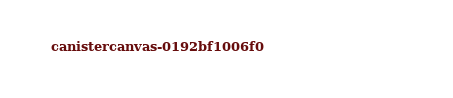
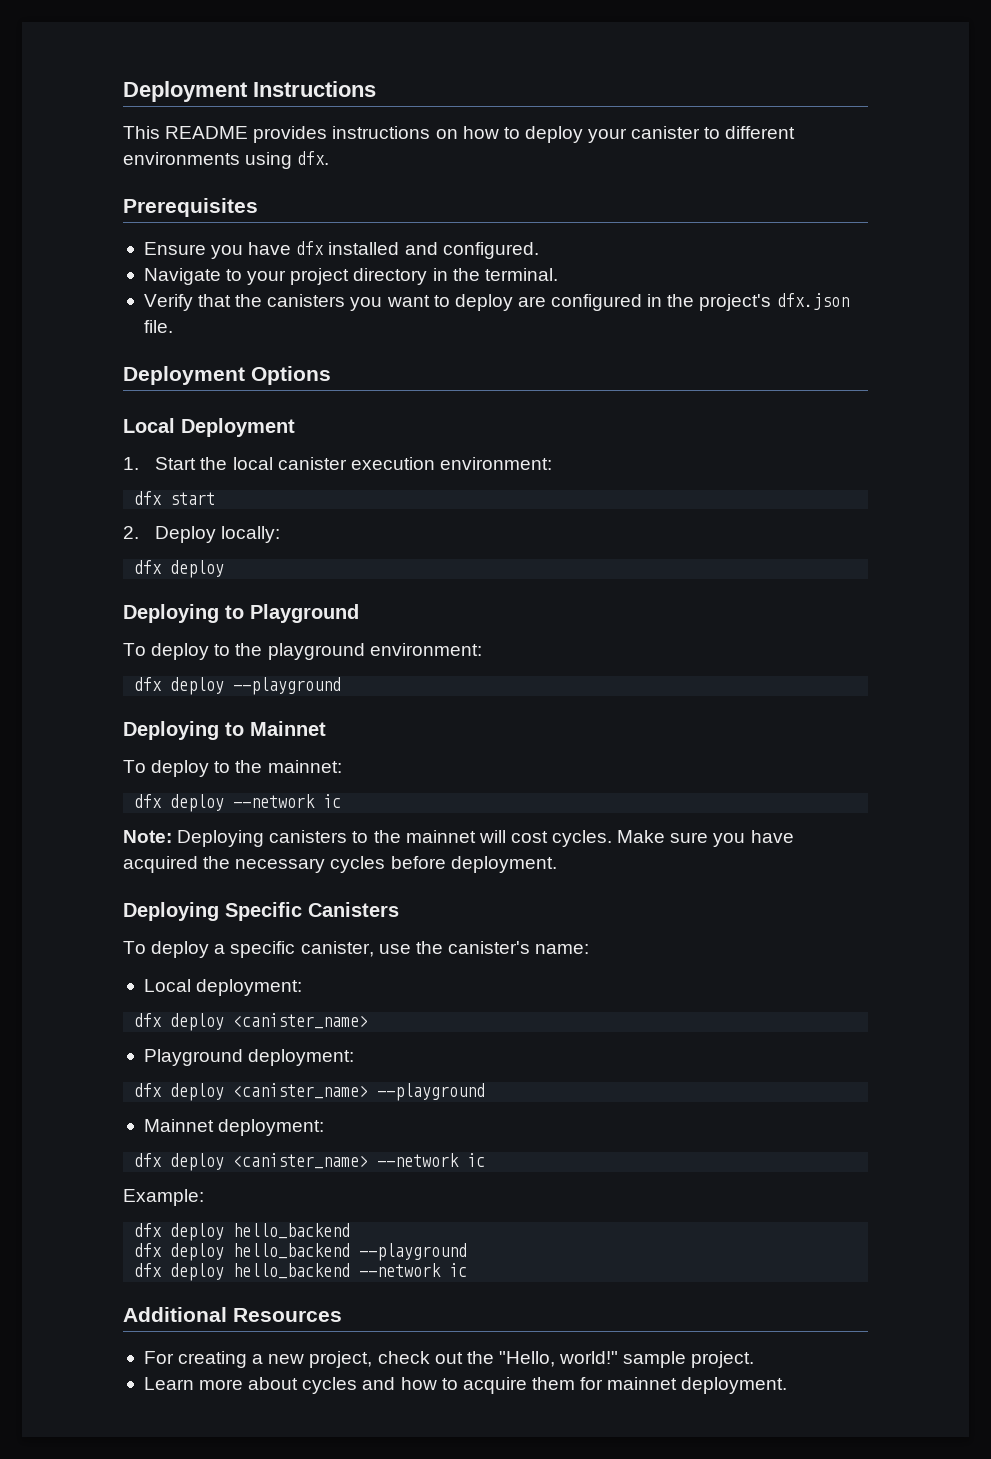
[51,41,264,51] canistercanvas-0192bf1006f0 -> [123,81,376,102] [123,126,796,143] [123,151,330,169] [123,198,258,217] [143,241,539,259] [143,268,558,285] [143,293,849,311] [143,320,173,333] [123,366,331,385] [123,418,295,437] [123,457,553,470] [134,491,216,505] [123,526,281,543] [134,560,225,578] [123,604,359,623] [123,643,482,660] [134,677,342,695] [123,721,326,740] [123,760,342,777] [134,794,342,812] [123,830,794,847] [123,856,557,873] [123,902,399,921] [123,941,590,958] [143,979,303,996] [134,1013,369,1031] [143,1049,355,1066] [134,1083,486,1101] [143,1119,325,1136] [134,1153,486,1171] [123,1189,204,1206] [134,1223,351,1241] [134,1243,468,1261] [134,1263,468,1281] [123,1307,342,1322] [143,1351,755,1368] [143,1377,788,1394] Deployment Instructions // This README provides instructions on how to deploy your canister to different environments using dfx. // Prerequisites // Ensure you have dfx installed and configured. // Navigate to your project directory in the terminal. // Verify that the canisters you want to deploy are configured in the project's dfx.json file. // Deployment Options // Local Deployment // 1. Start the local canister execution environment: // dfx start // 2. Deploy locally: // dfx deploy // Deploying to Playground // To deploy to the playground environment: // dfx deploy --playground // Deploying to Mainnet // To deploy to the mainnet: // dfx deploy --network ic // Note: Deploying canisters to the mainnet will cost cycles. Make sure you have acquired the necessary cycles before deployment. // Deploying Specific Canisters // To deploy a specific canister, use the canister's name: // Local deployment: // dfx deploy <canister_name> // Playground deployment: // dfx deploy <canister_name> --playground // Mainnet deployment: // dfx deploy <canister_name> --network ic // Example: // dfx deploy hello_backend // dfx deploy hello_backend --playground // dfx deploy hello_backend --network ic // Additional Resources // For creating a new project, check out the "Hello, world!" sample project. // Learn more about cycles and how to acquire them for mainnet deployment.

